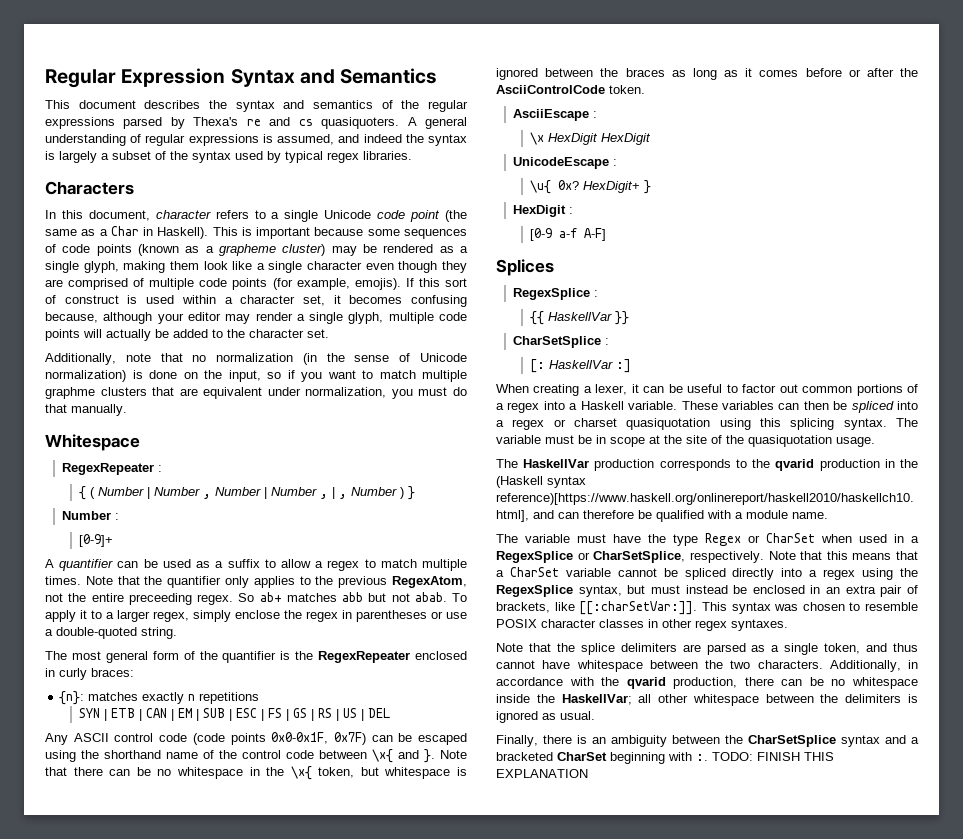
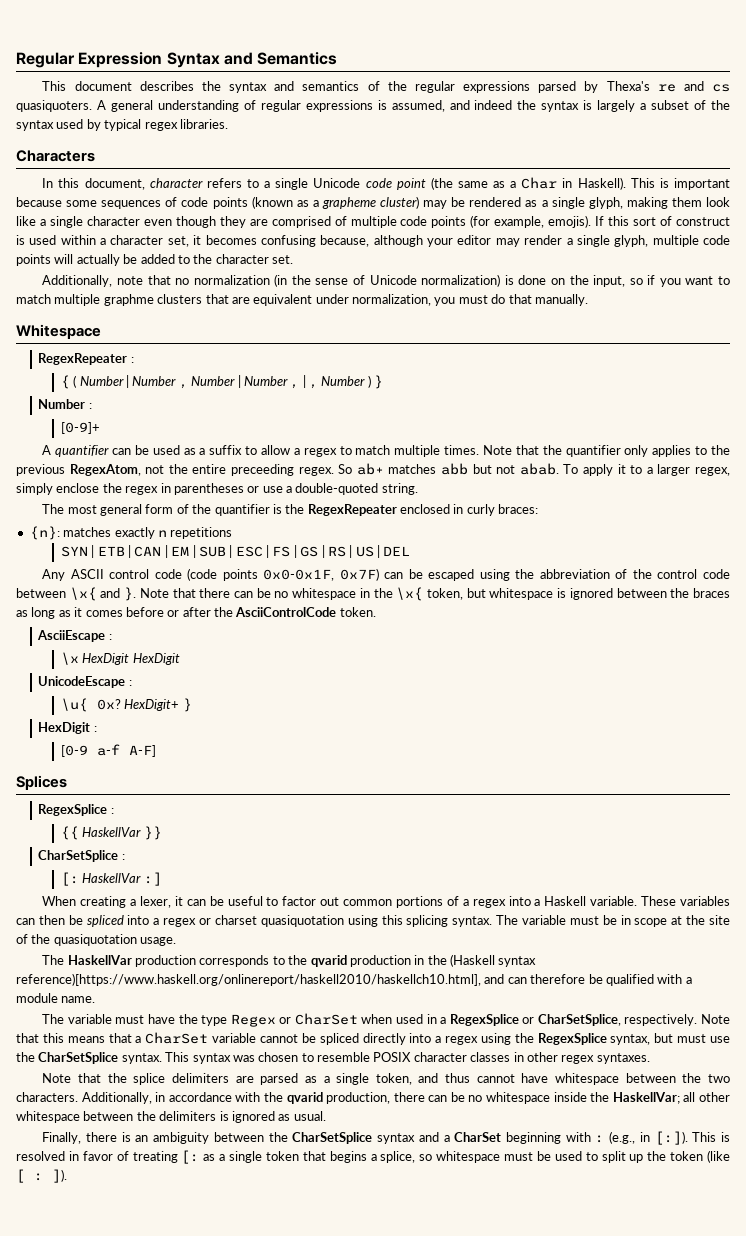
[104,750,198,759] shorthand name -> [539,569,610,579] abbreviation
[685,585,918,597] [496,601,698,615] instead be enclosed in an extra pair of brackets, like [[:charSetVar:]]. -> [710,1036,731,1043] [16,1052,162,1064] use the CharSetSplice syntax.
[496,752,553,761] bracketed -> (450, 1138) none
[696,752,834,761] [496,769,588,778] :. TODO: FINISH THIS EXPLANATION -> [595,1131,730,1145] [16,1150,730,1164] [16,1169,67,1183] : (e.g., in [:]). This is resolved in favor of treating [: as a single token that begins a splice, so whitespace must be used to split up the token (like [ : ]).

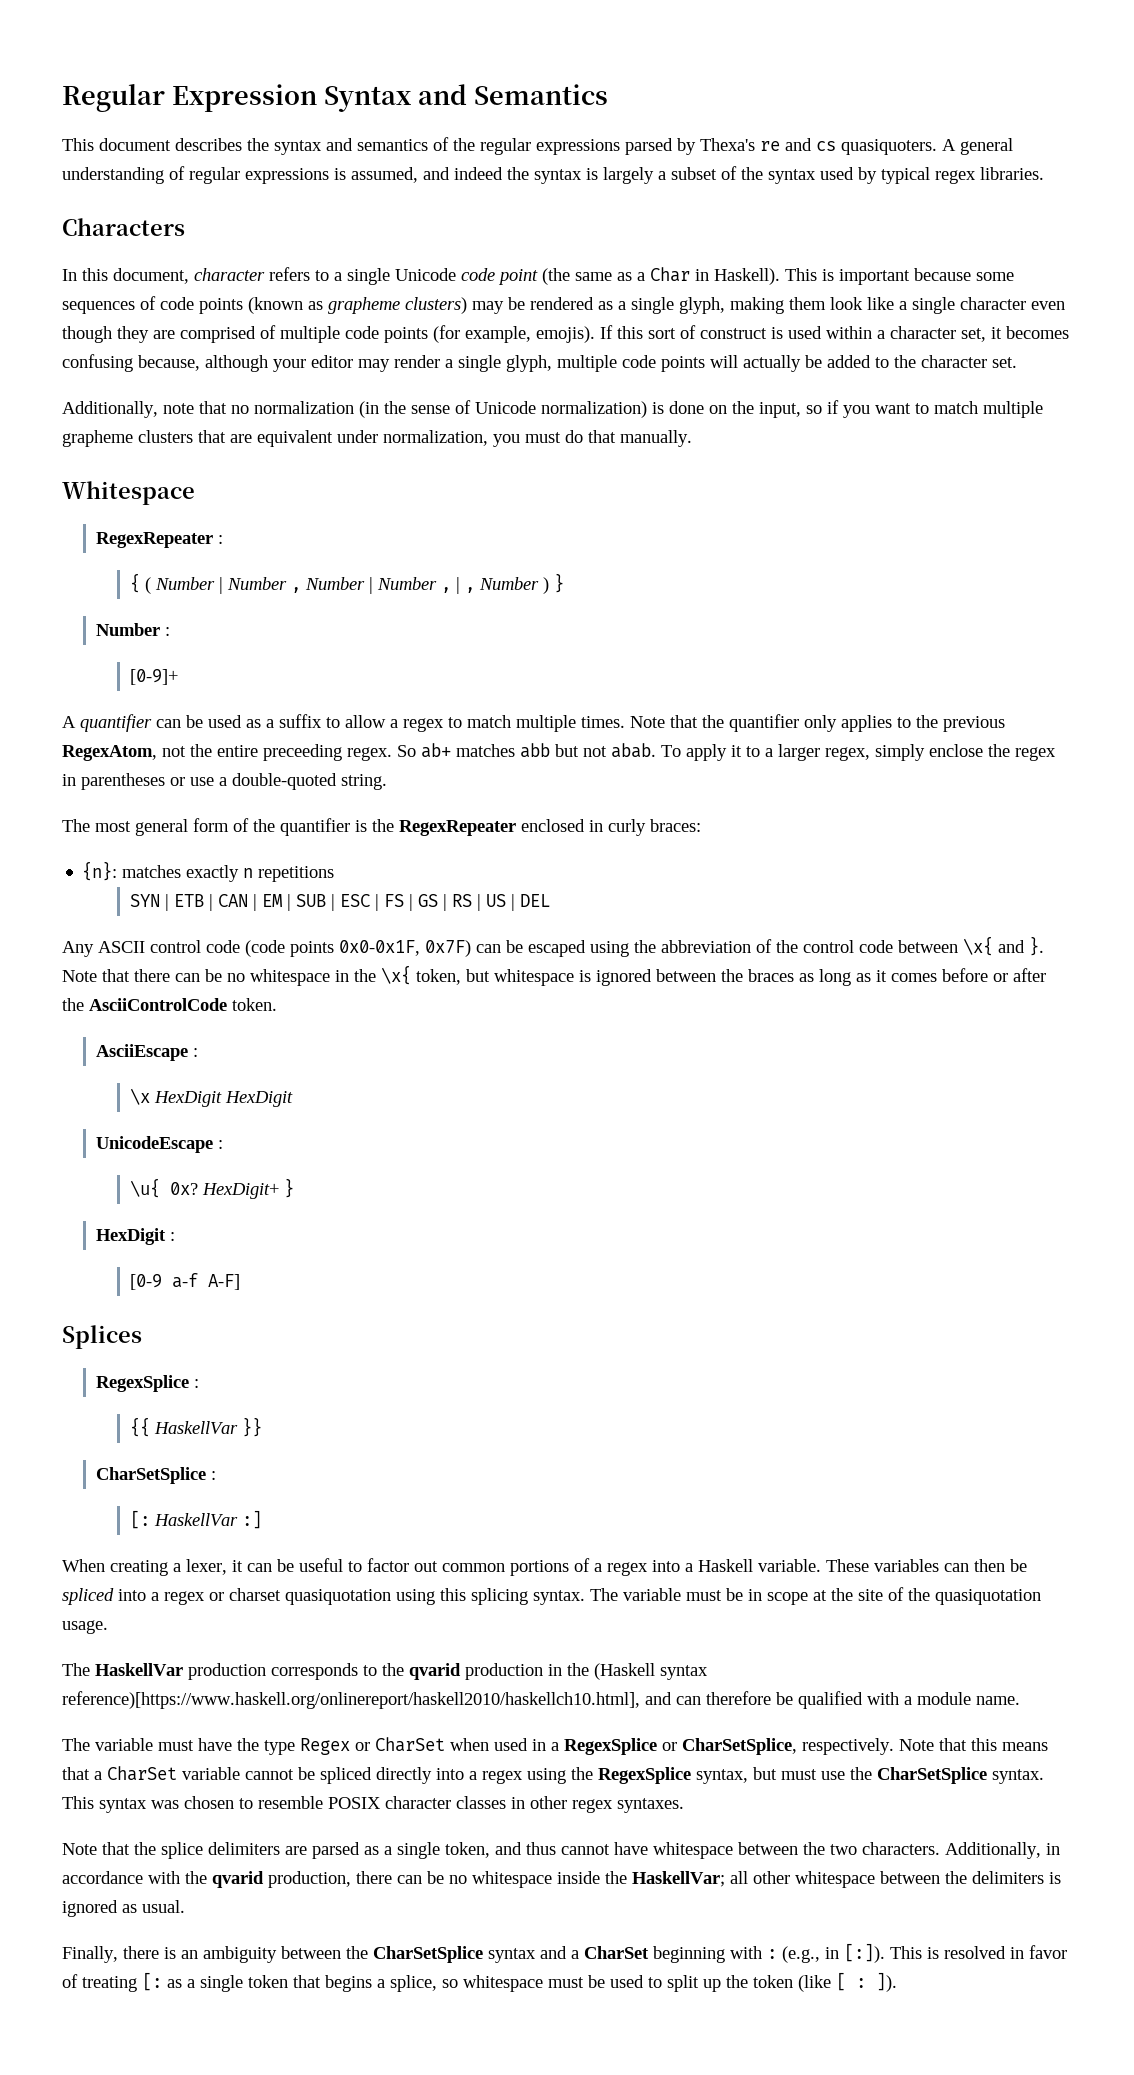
[312,196,420,209] a grapheme cluster) -> [328,297,467,314] grapheme clusters)
[103,294,154,306] graphme -> [62,430,133,447] grapheme

